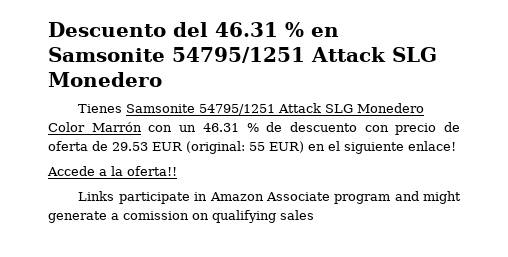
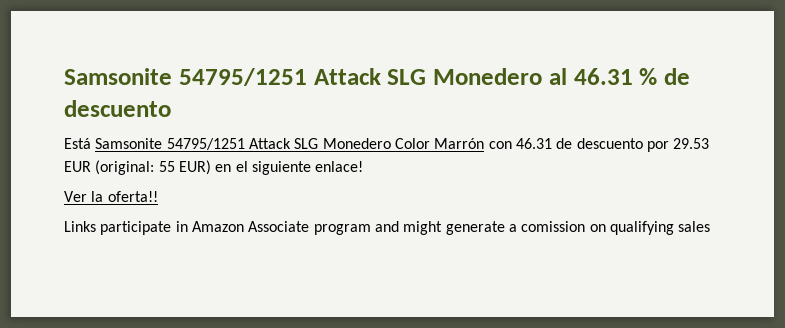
[48,22,339,37] [48,47,437,63] [48,72,162,87] [78,104,123,113] Descuento del 46.31 % en Samsonite 54795/1251 Attack SLG Monedero // Tienes -> [64,68,690,86] [64,100,171,117] [64,138,91,149] Samsonite 54795/1251 Attack SLG Monedero al 46.31 % de descuento // Está
[179,122,460,135] [48,141,108,151] un 46.31 % de descuento con precio de oferta de -> [515,138,669,152] 46.31 de descuento por
[47,166,107,176] Accede a -> [64,191,87,202] Ver

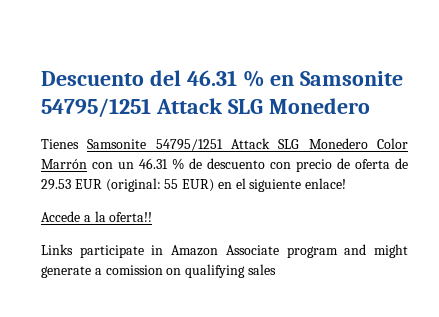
[64,68,690,86] [64,100,171,117] [64,138,91,149] Samsonite 54795/1251 Attack SLG Monedero al 46.31 % de descuento // Está -> [41,70,403,87] [41,98,370,118] [41,139,79,149] Descuento del 46.31 % en Samsonite 54795/1251 Attack SLG Monedero // Tienes
[515,138,669,152] 46.31 de descuento por -> [118,158,408,172] un 46.31 % de descuento con precio de oferta de
[64,191,87,202] Ver -> [41,211,91,222] Accede a

